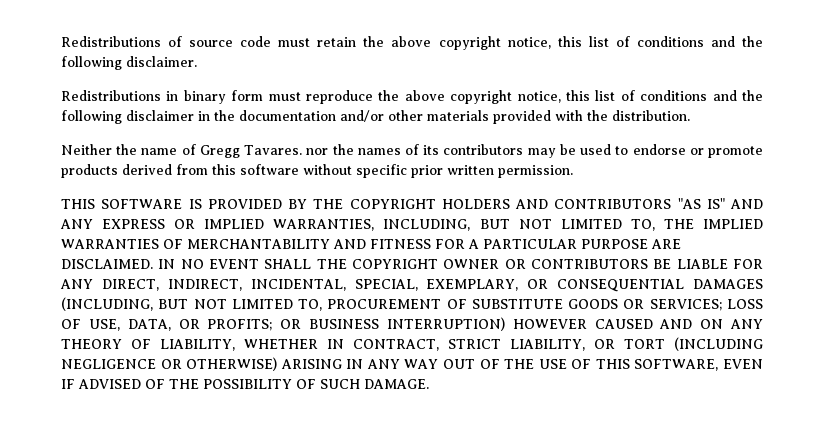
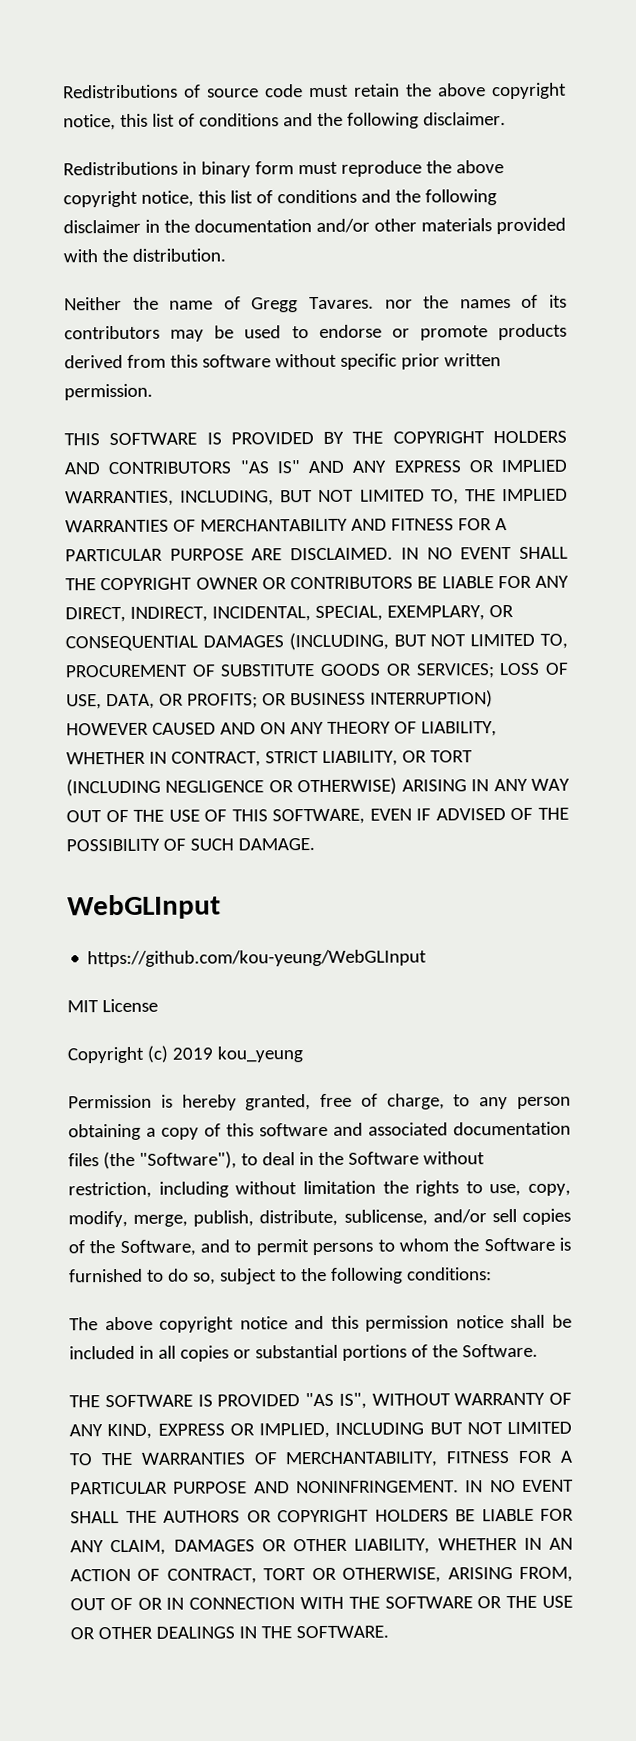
(429, 384) none -> [67,894,221,920] [87,949,428,968] [67,998,158,1013] [67,1045,303,1064] [68,1093,571,1111] [68,1121,571,1141] [68,1151,485,1170] [68,1180,571,1199] [68,1208,571,1228] [68,1237,572,1257] [69,1267,492,1285] [69,1314,572,1333] [69,1343,538,1362] [69,1392,572,1409] [69,1421,572,1440] [69,1450,573,1468] [70,1479,574,1495] [70,1508,574,1524] [70,1537,573,1556] [70,1566,573,1584] [70,1595,573,1611] [70,1625,389,1640] // WebGLInput // https://github.com/kou-yeung/WebGLInput // MIT License // Copyright (c) 2019 kou_yeung // Permission is hereby granted, free of charge, to any person obtaining a copy of this software and associated documentation files (the "Software"), to deal in the Software without restriction, including without limitation the rights to use, copy, modify, merge, publish, distribute, sublicense, and/or sell copies of the Software, and to permit persons to whom the Software is furnished to do so, subject to the following conditions: // The above copyright notice and this permission notice shall be included in all copies or substantial portions of the Software. // THE SOFTWARE IS PROVIDED "AS IS", WITHOUT WARRANTY OF ANY KIND, EXPRESS OR IMPLIED, INCLUDING BUT NOT LIMITED TO THE WARRANTIES OF MERCHANTABILITY, FITNESS FOR A PARTICULAR PURPOSE AND NONINFRINGEMENT. IN NO EVENT SHALL THE AUTHORS OR COPYRIGHT HOLDERS BE LIABLE FOR ANY CLAIM, DAMAGES OR OTHER LIABILITY, WHETHER IN AN ACTION OF CONTRACT, TORT OR OTHERWISE, ARISING FROM, OUT OF OR IN CONNECTION WITH THE SOFTWARE OR THE USE OR OTHER DEALINGS IN THE SOFTWARE.

